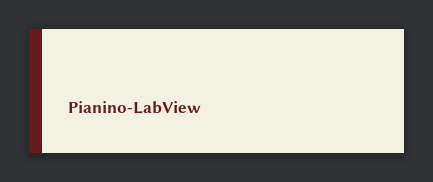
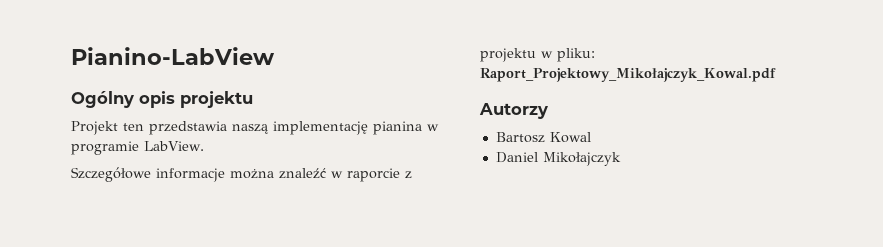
(201, 107) none -> [71,91,253,108] [71,121,439,135] [71,141,204,155] [71,167,412,182] [480,48,595,62] [480,68,776,82] [479,103,548,119] [495,132,591,143] [495,152,621,166] // Ogólny opis projektu // Projekt ten przedstawia naszą implementację pianina w programie LabView. // Szczegółowe informacje można znaleźć w raporcie z projektu w pliku: Raport_Projektowy_Mikołajczyk_Kowal.pdf // Autorzy // Bartosz Kowal // Daniel Mikołajczyk

